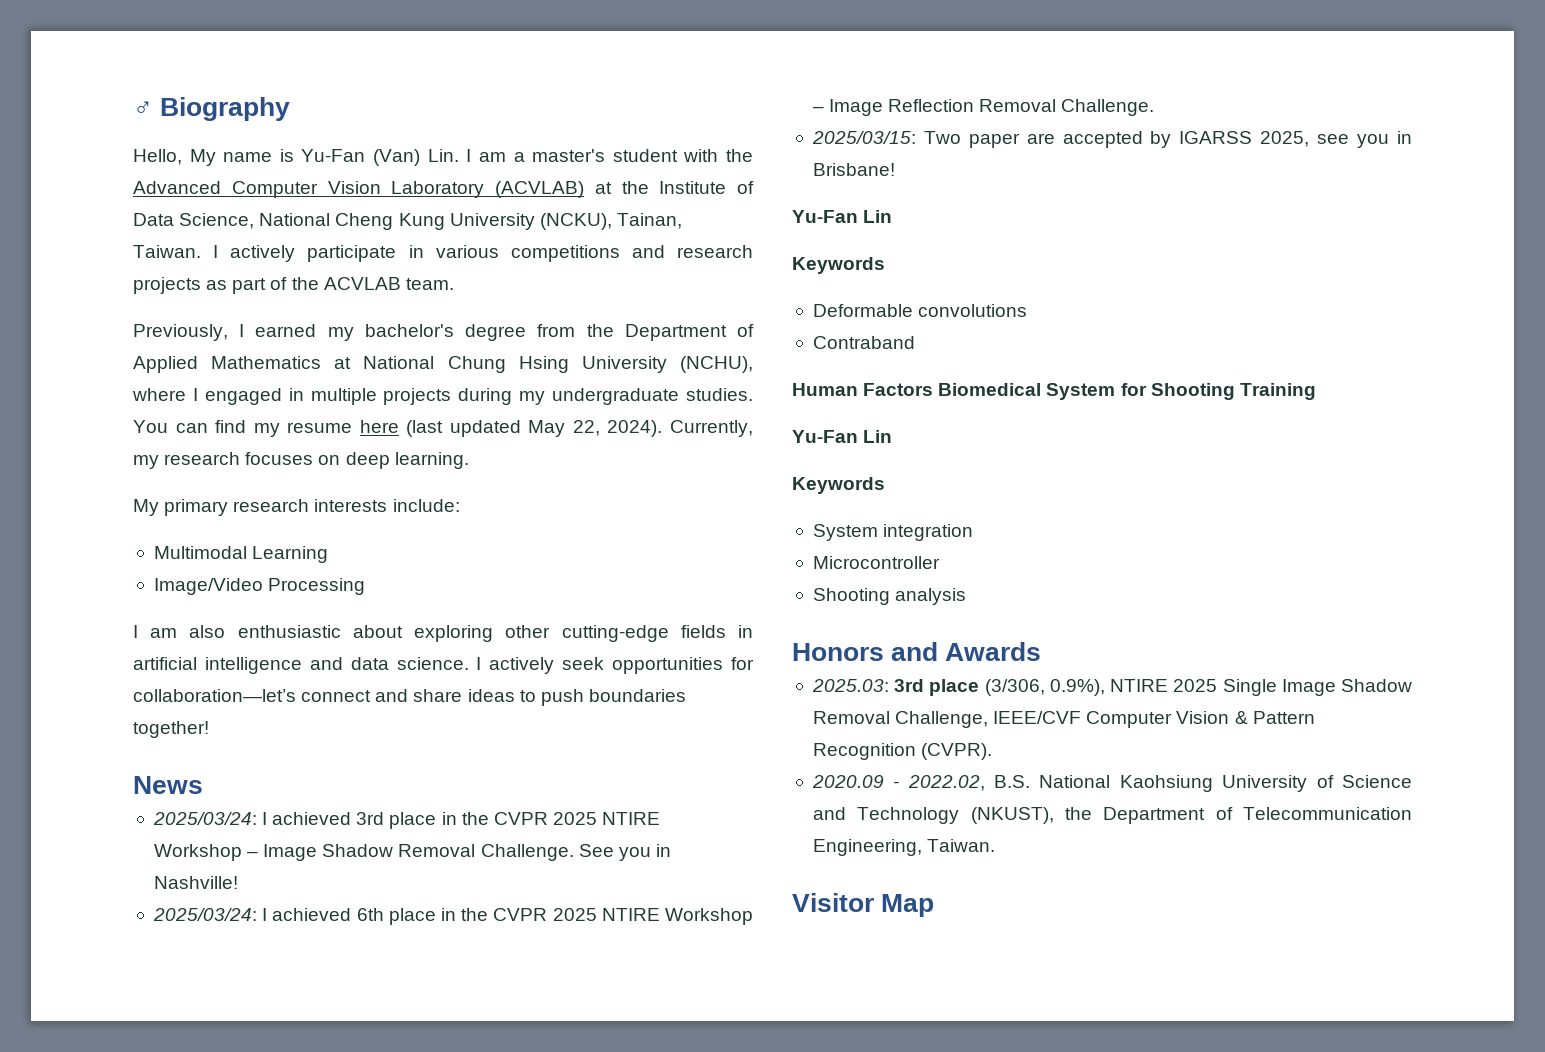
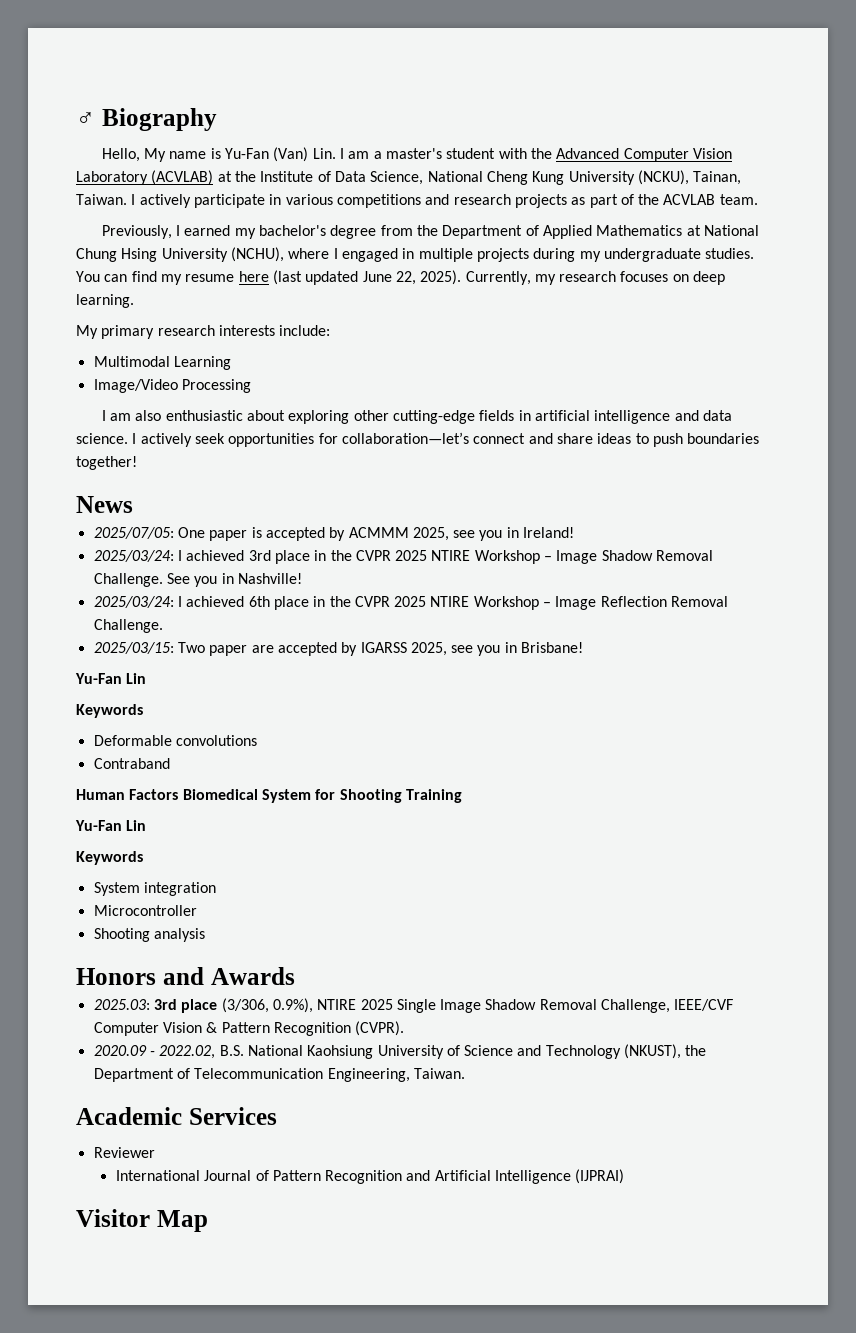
[528,420,663,437] May 22, 2024). -> [362,270,462,285] June 22, 2025).
(203, 785) none -> [93,527,575,541] // 2025/07/05: One paper is accepted by ACMMM 2025, see you in Ireland!
(996, 845) none -> [76,1107,277,1125] [93,1147,155,1158] [115,1169,625,1184] // Academic Services // Reviewer // International Journal of Pattern Recognition and Artificial Intelligence (IJPRAI)

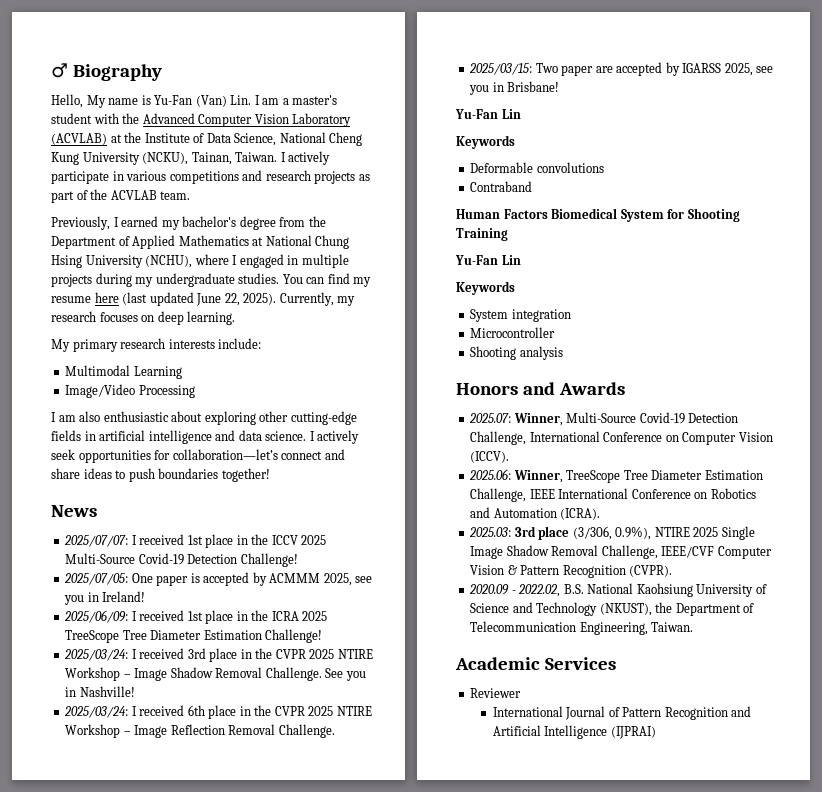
(133, 504) none -> [64,534,327,548] [65,553,298,567] // 2025/07/07: I received 1st place in the ICCV 2025 Multi-Source Covid-19 Detection Challenge!
[93,550,245,562] // 2025/03/24: I achieved -> [64,610,328,624] [65,629,323,643] [64,648,185,661] // 2025/06/09: I received 1st place in the ICRA 2025 TreeScope Tree Diameter Estimation Challenge! // 2025/03/24: I received
[186,596,245,607] achieved -> [139,705,185,716] received
(295, 976) none -> [469,412,739,426] [470,431,773,445] [470,451,510,463] [469,469,763,483] [470,488,756,502] [470,507,601,520] // 2025.07: Winner, Multi-Source Covid-19 Detection Challenge, International Conference on Computer Vision (ICCV). // 2025.06: Winner, TreeScope Tree Diameter Estimation Challenge, IEEE International Conference on Robotics and Automation (ICRA).
[76,1209,208,1232] // Visitor Map -> (656, 732) none

